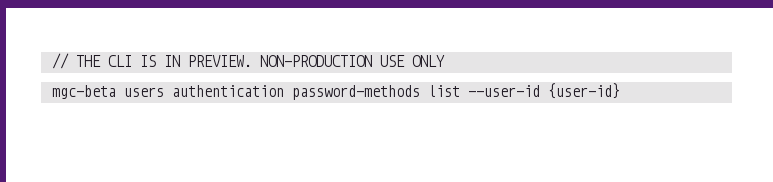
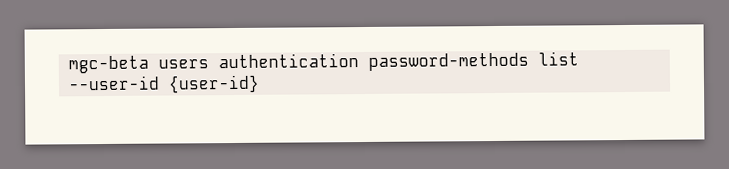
[51,53,445,69] // THE CLI IS IN PREVIEW. NON-PRODUCTION USE ONLY // -> (68, 64) none

